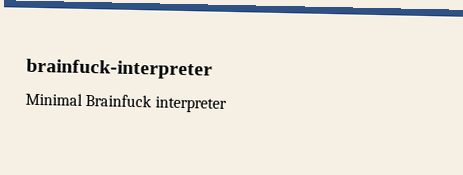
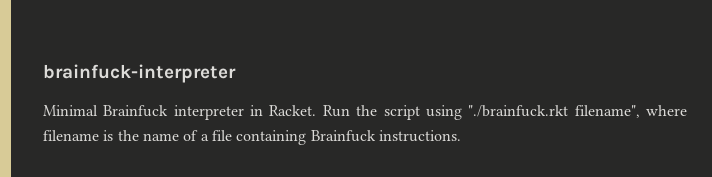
(227, 104) none -> [250,105,688,120] [43,130,461,145] in Racket. Run the script using "./brainfuck.rkt filename", where filename is the name of a file containing Brainfuck instructions.

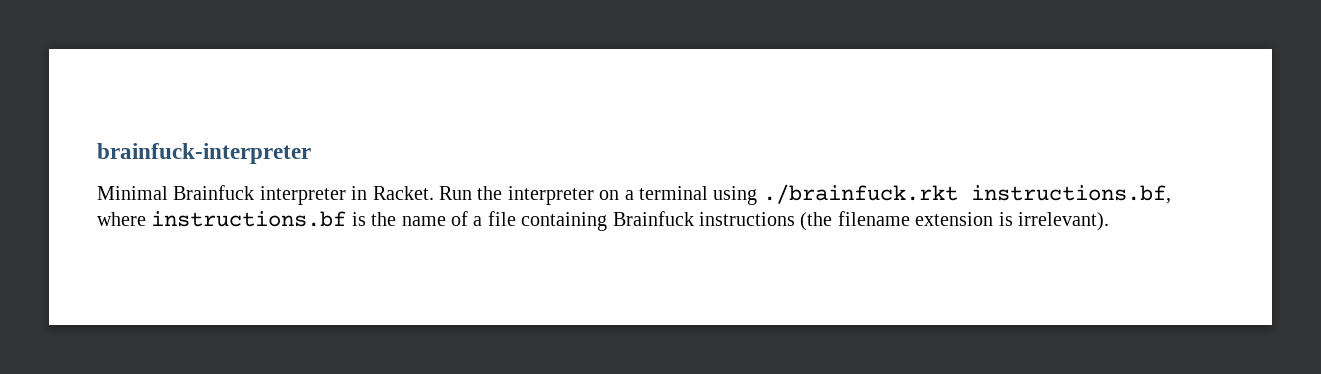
[383,105,688,120] [43,130,99,141] script using "./brainfuck.rkt filename", where filename -> [507,184,1171,205] [97,211,347,227] interpreter on a terminal using ./brainfuck.rkt instructions.bf, where instructions.bf
[378,130,461,142] instructions. -> [698,211,1109,231] instructions (the filename extension is irrelevant).

